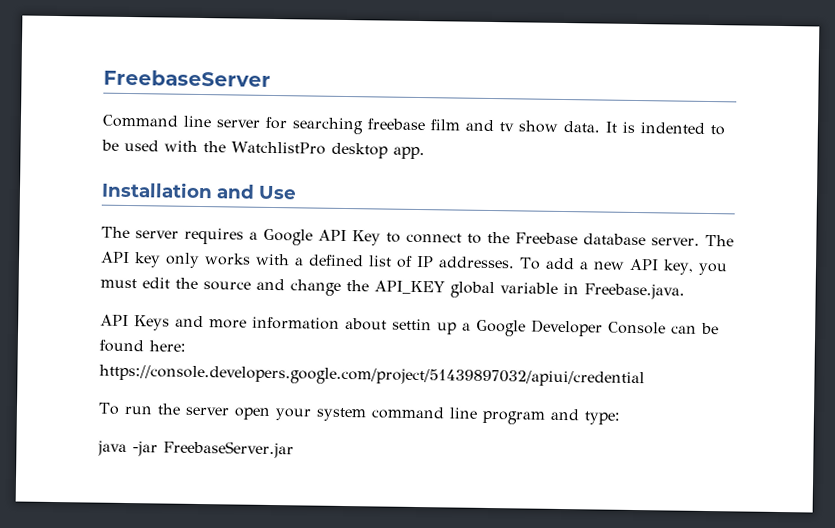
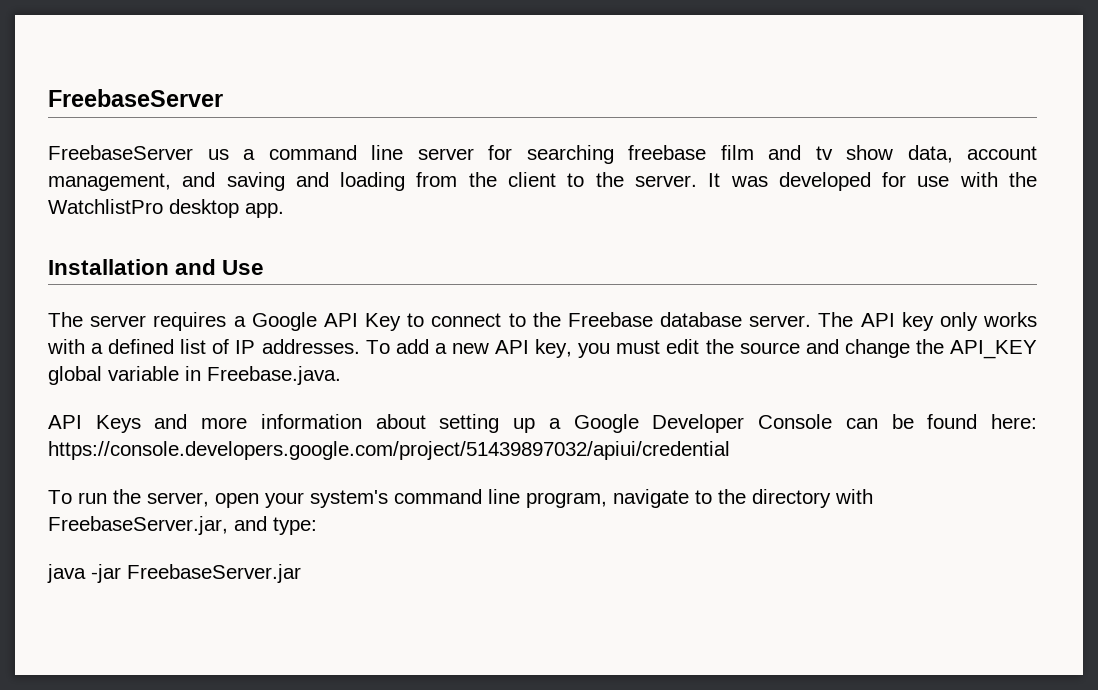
[102,114,179,128] Command -> [48,145,357,160] FreebaseServer us a command
[563,121,725,136] [101,139,159,152] data. It is indented to be used -> [907,145,1037,163] [48,172,950,191] data, account management, and saving and loading from the client to the server. It was developed for use
[392,318,432,331] settin -> [439,414,500,433] setting
[184,406,230,416] server -> [147,492,209,507] server,
[315,406,545,425] system command line program -> [310,489,873,508] [48,516,228,535] system's command line program, navigate to the directory with FreebaseServer.jar,

